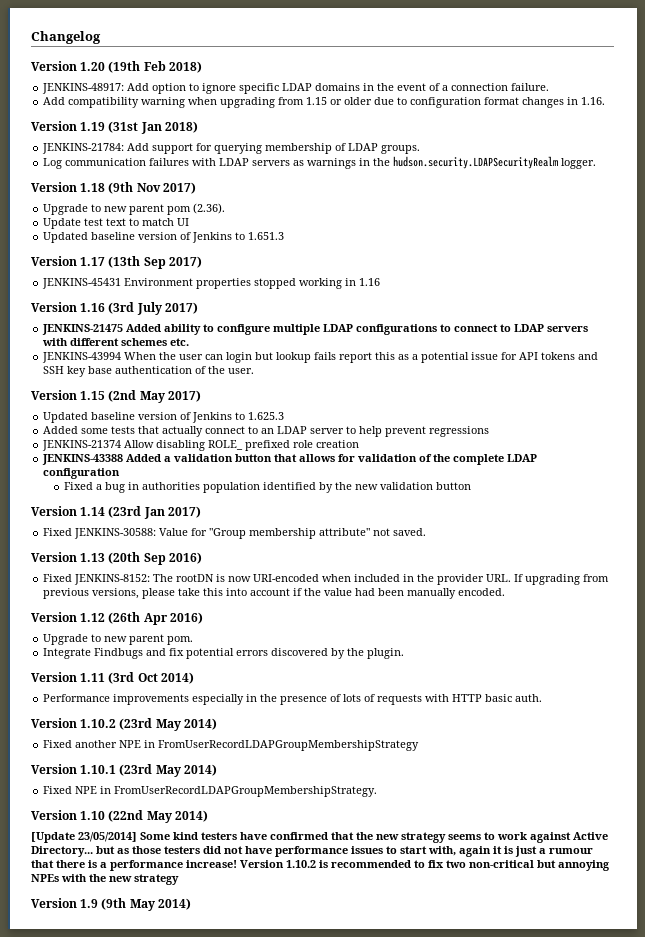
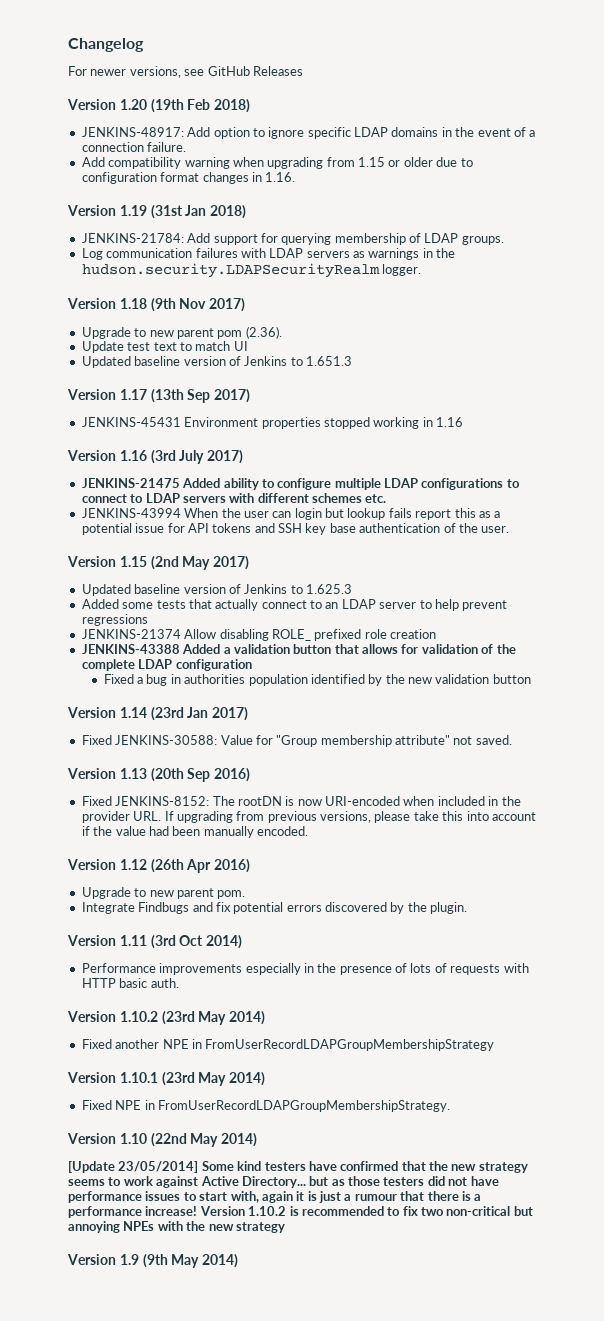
(101, 37) none -> [68,66,303,78] // For newer versions, see GitHub Releases

